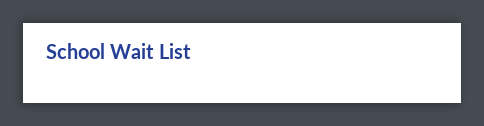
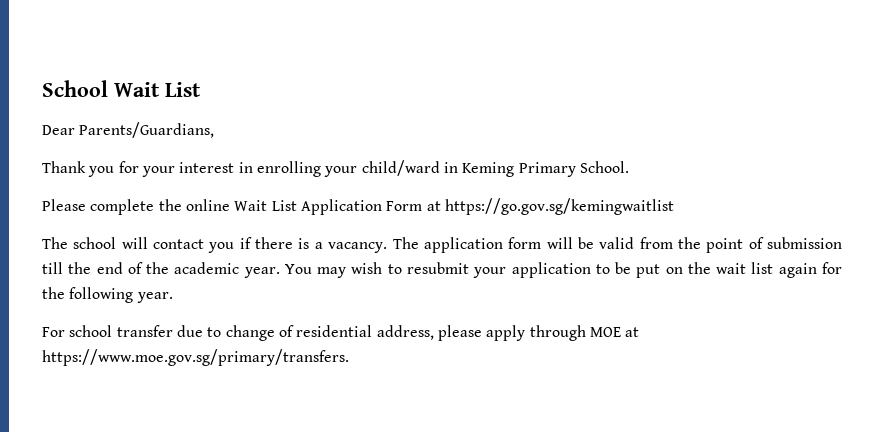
(191, 51) none -> [42,122,215,138] [42,160,629,177] [42,198,674,215] [42,237,843,253] [42,262,842,278] [42,287,173,303] [42,325,640,341] [42,349,349,366] // Dear Parents/Guardians, // Thank you for your interest in enrolling your child/ward in Keming Primary School. // Please complete the online Wait List Application Form at https://go.gov.sg/kemingwaitlist // The school will contact you if there is a vacancy. The application form will be valid from the point of submission till the end of the academic year. You may wish to resubmit your application to be put on the wait list again for the following year. // For school transfer due to change of residential address, please apply through MOE at https://www.moe.gov.sg/primary/transfers.

